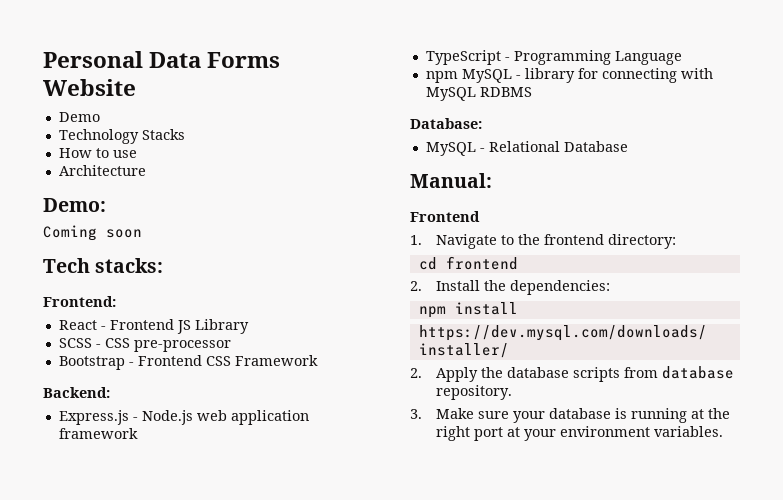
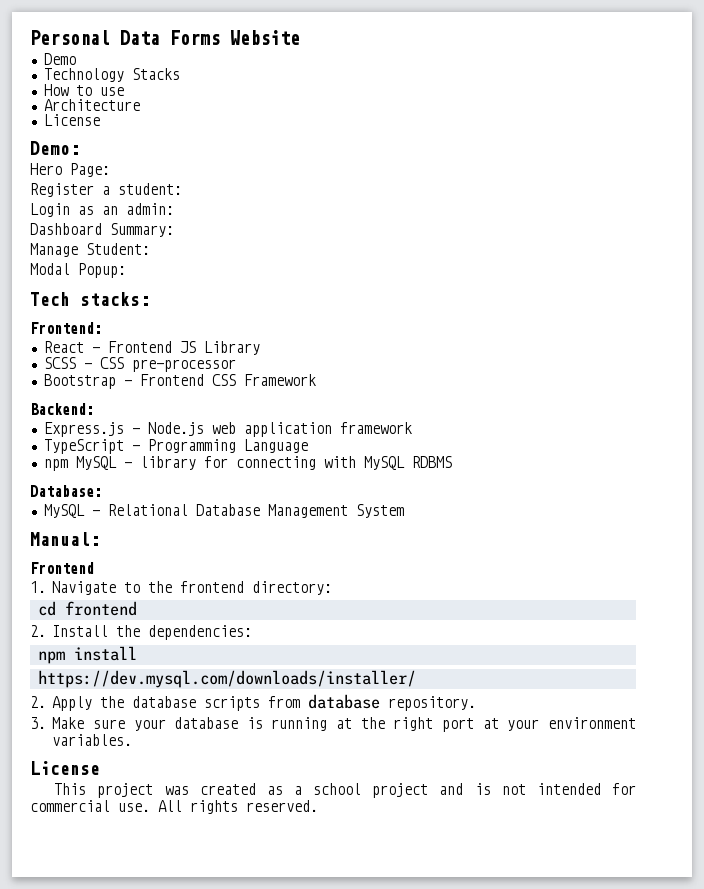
(146, 170) none -> [43,114,100,126] // License
[43,225,142,241] Coming soon -> [30,163,110,177] [30,183,182,197] [30,203,174,217] [30,223,174,237] [30,243,150,257] [30,263,126,278] Hero Page: // Register a student: // Login as an admin: // Dashboard Summary: // Manage Student: // Modal Popup:
(628, 146) none -> [267,504,404,518] Management System
(723, 431) none -> [30,761,100,775] [54,783,636,798] [30,800,318,814] // License // This project was created as a school project and is not intended for commercial use. All rights reserved.

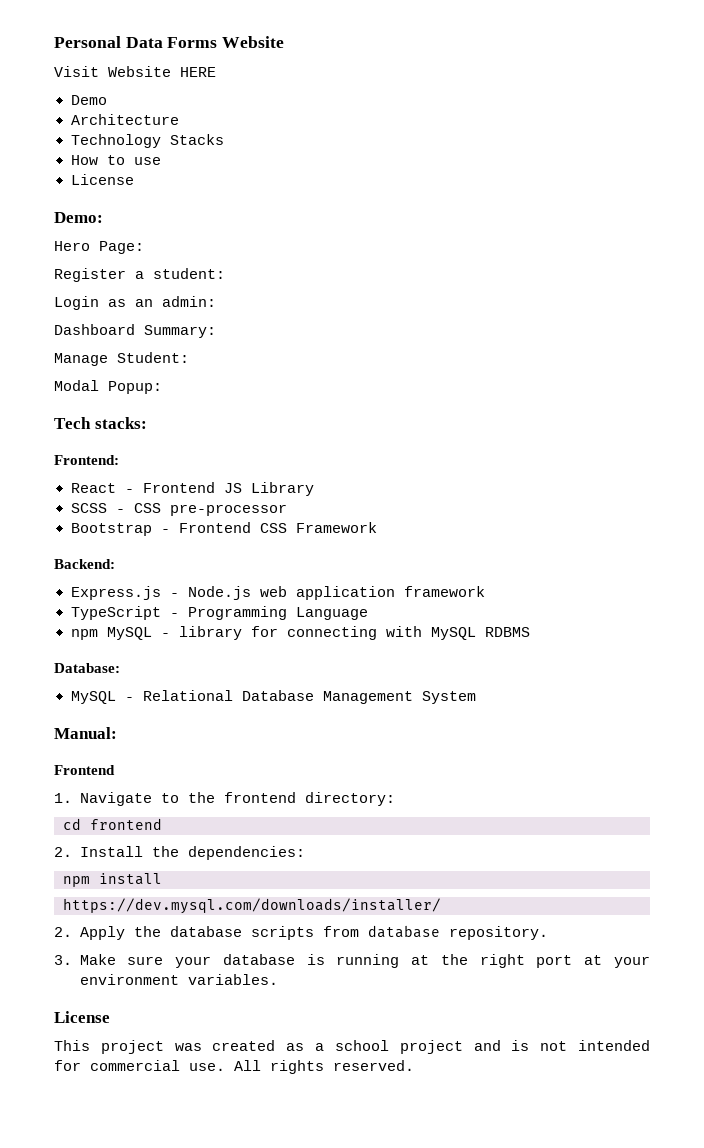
(300, 37) none -> [54,66,216,77] // Visit Website HERE
(76, 59) none -> [70,114,179,125] // Architecture
[43,99,140,111] // Architecture -> (161, 161) none

